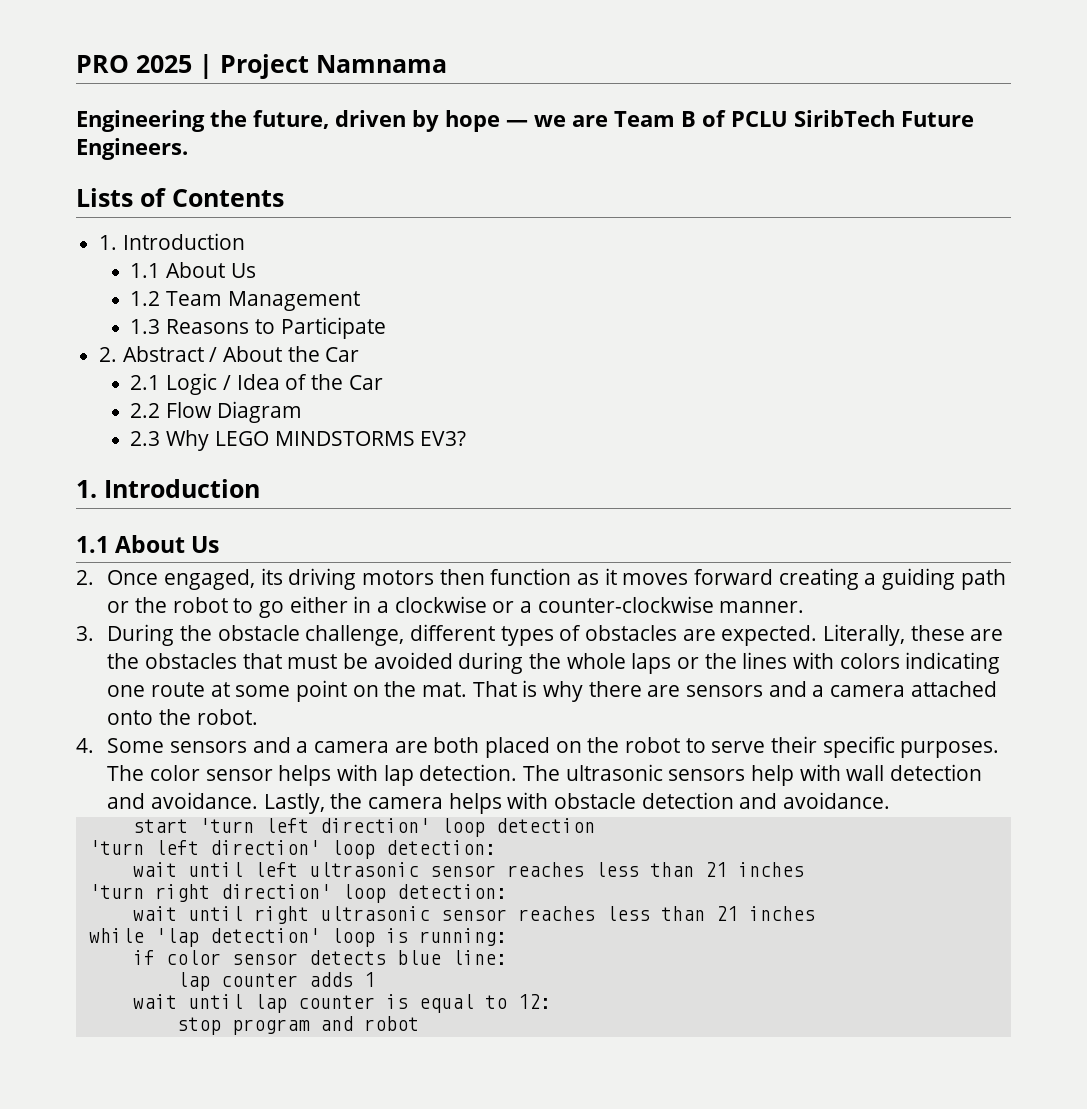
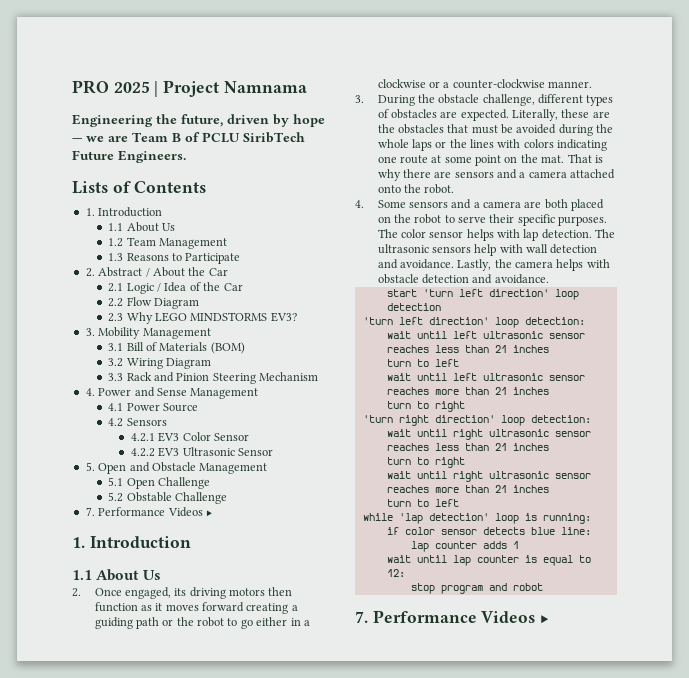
(467, 438) none -> [85,327,211,339] [108,342,245,354] [108,358,211,369] [108,372,319,384] [85,387,259,399] [108,403,198,412] [108,418,167,427] [130,432,249,442] [130,447,273,457] [85,462,268,474] [108,477,210,489] [108,492,227,504] [85,507,212,517] // 3. Mobility Management // 3.1 Bill of Materials (BOM) // 3.2 Wiring Diagram // 3.3 Rack and Pinion Steering Mechanism // 4. Power and Sense Management // 4.1 Power Source // 4.2 Sensors // 4.2.1 EV3 Color Sensor // 4.2.2 EV3 Ultrasonic Sensor // 5. Open and Obstacle Management // 5.1 Open Challenge // 5.2 Obstable Challenge // 7. Performance Videos ▶
(804, 869) none -> [386,359,459,367] [386,373,585,381] [386,387,549,395] [386,401,465,412] // turn to left // wait until left ultrasonic sensor reaches more than 21 inches // turn to right
(815, 913) none -> [386,457,465,468] [386,471,591,482] [386,485,549,493] [386,499,459,507] // turn to right // wait until right ultrasonic sensor reaches more than 21 inches // turn to left
(419, 1023) none -> [355,610,550,624] // 7. Performance Videos ▶

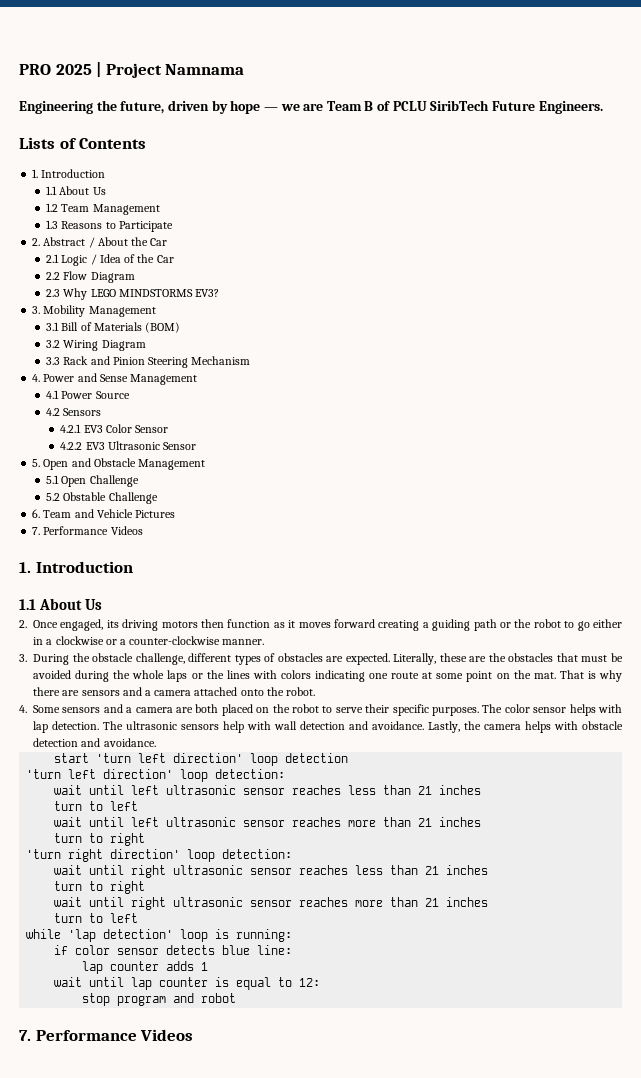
[85,507,212,517] // 7. Performance Videos ▶ -> [32,509,176,518] [32,526,143,535] // 6. Team and Vehicle Pictures // 7. Performance Videos
[540,615,550,624] ▶ -> (194, 1035) none

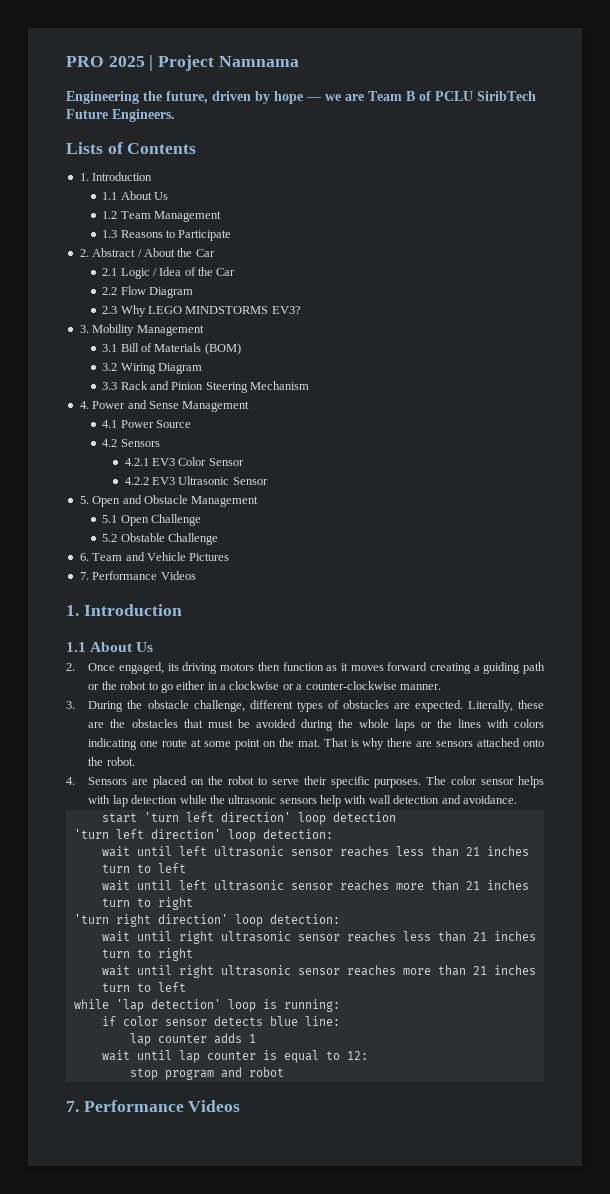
[122,687,192,696] and a camera -> (474, 744) none
[33,704,219,713] Some sensors and a camera are both -> [88,777,149,785] Sensors are
[52,721,124,730] detection. The -> [131,795,225,804] detection while the
[428,721,623,733] [33,738,156,747] Lastly, the camera helps with obstacle detection and avoidance. -> (517, 799) none

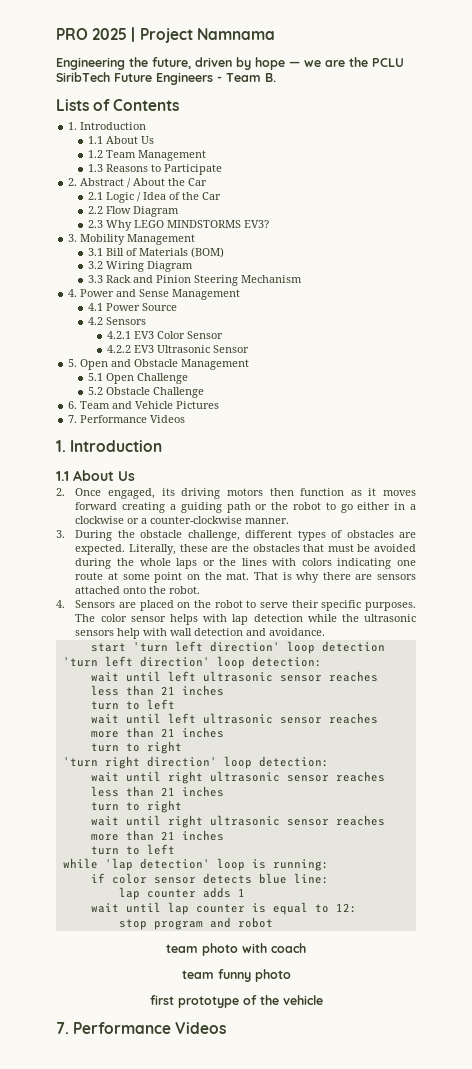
[368,91,536,101] [66,109,175,122] Team B of PCLU SiribTech Future Engineers. -> [349,57,404,67] [56,72,276,85] the PCLU SiribTech Future Engineers - Team B.
[120,533,165,542] Obstable -> [105,387,150,395] Obstacle
(284, 1072) none -> [166,943,306,956] [181,969,291,982] [149,995,323,1008] // team photo with coach // team funny photo // first prototype of the vehicle

